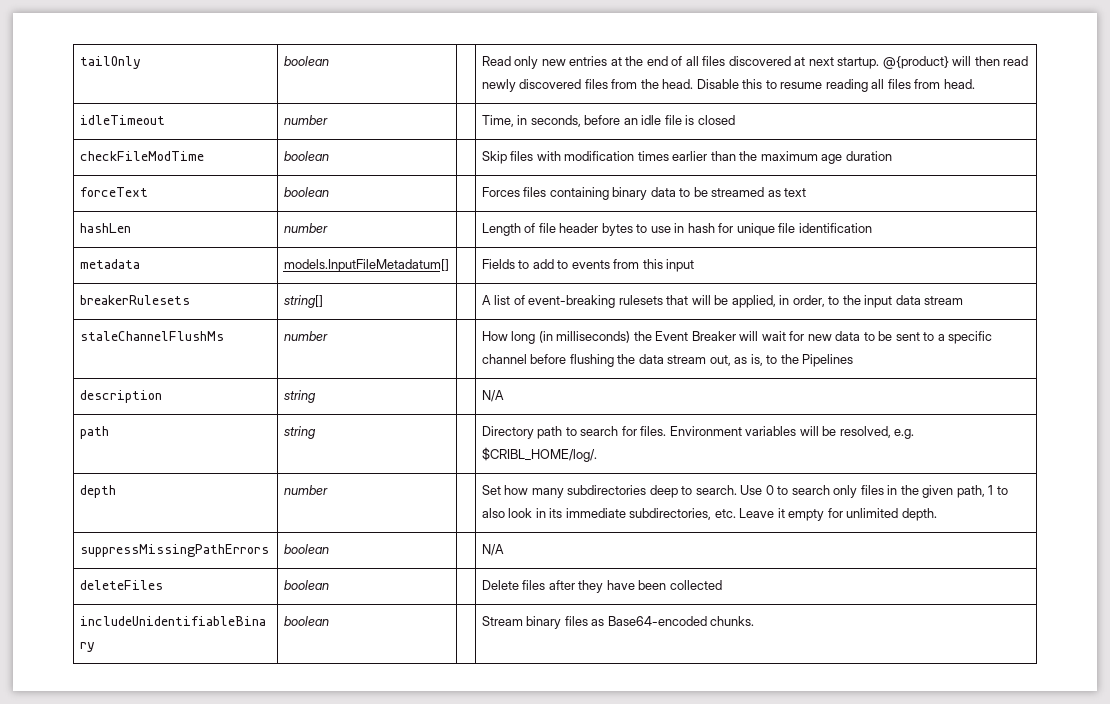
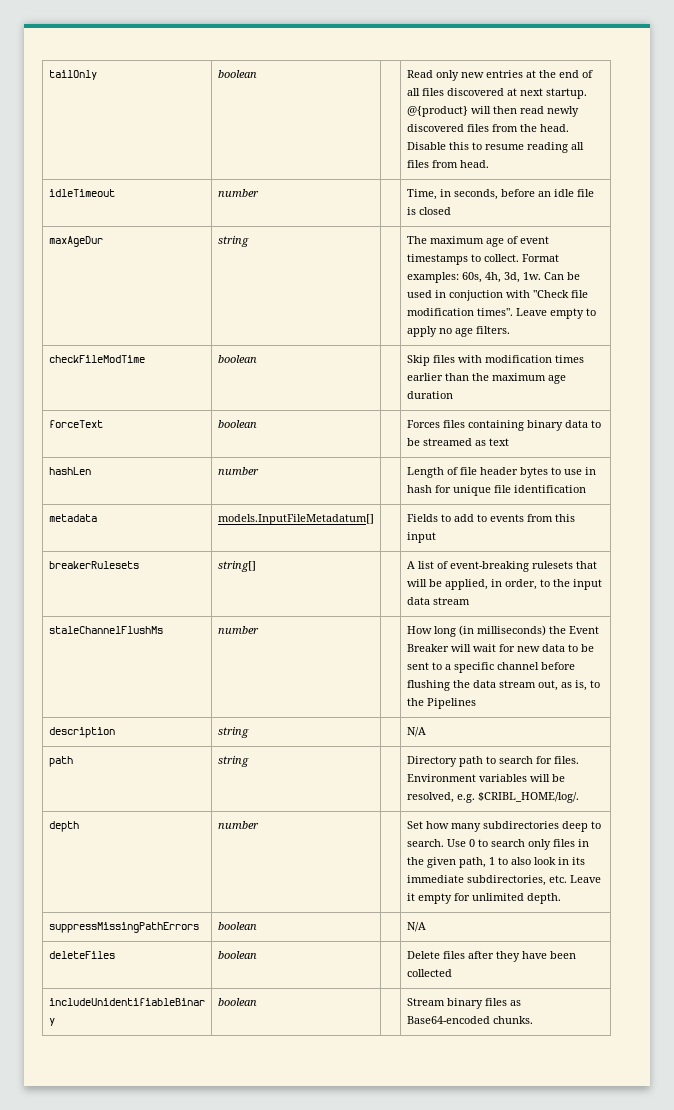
(735, 120) none -> [48,236,103,247] [217,236,249,247] [406,236,549,247] [406,254,559,265] [406,272,580,283] [406,290,588,301] [406,308,596,319] [406,326,510,337] // maxAgeDur | string | | The maximum age of event timestamps to collect. Format examples: 60s, 4h, 3d, 1w. Can be used in conjuction with "Check file modification times". Leave empty to apply no age filters.

